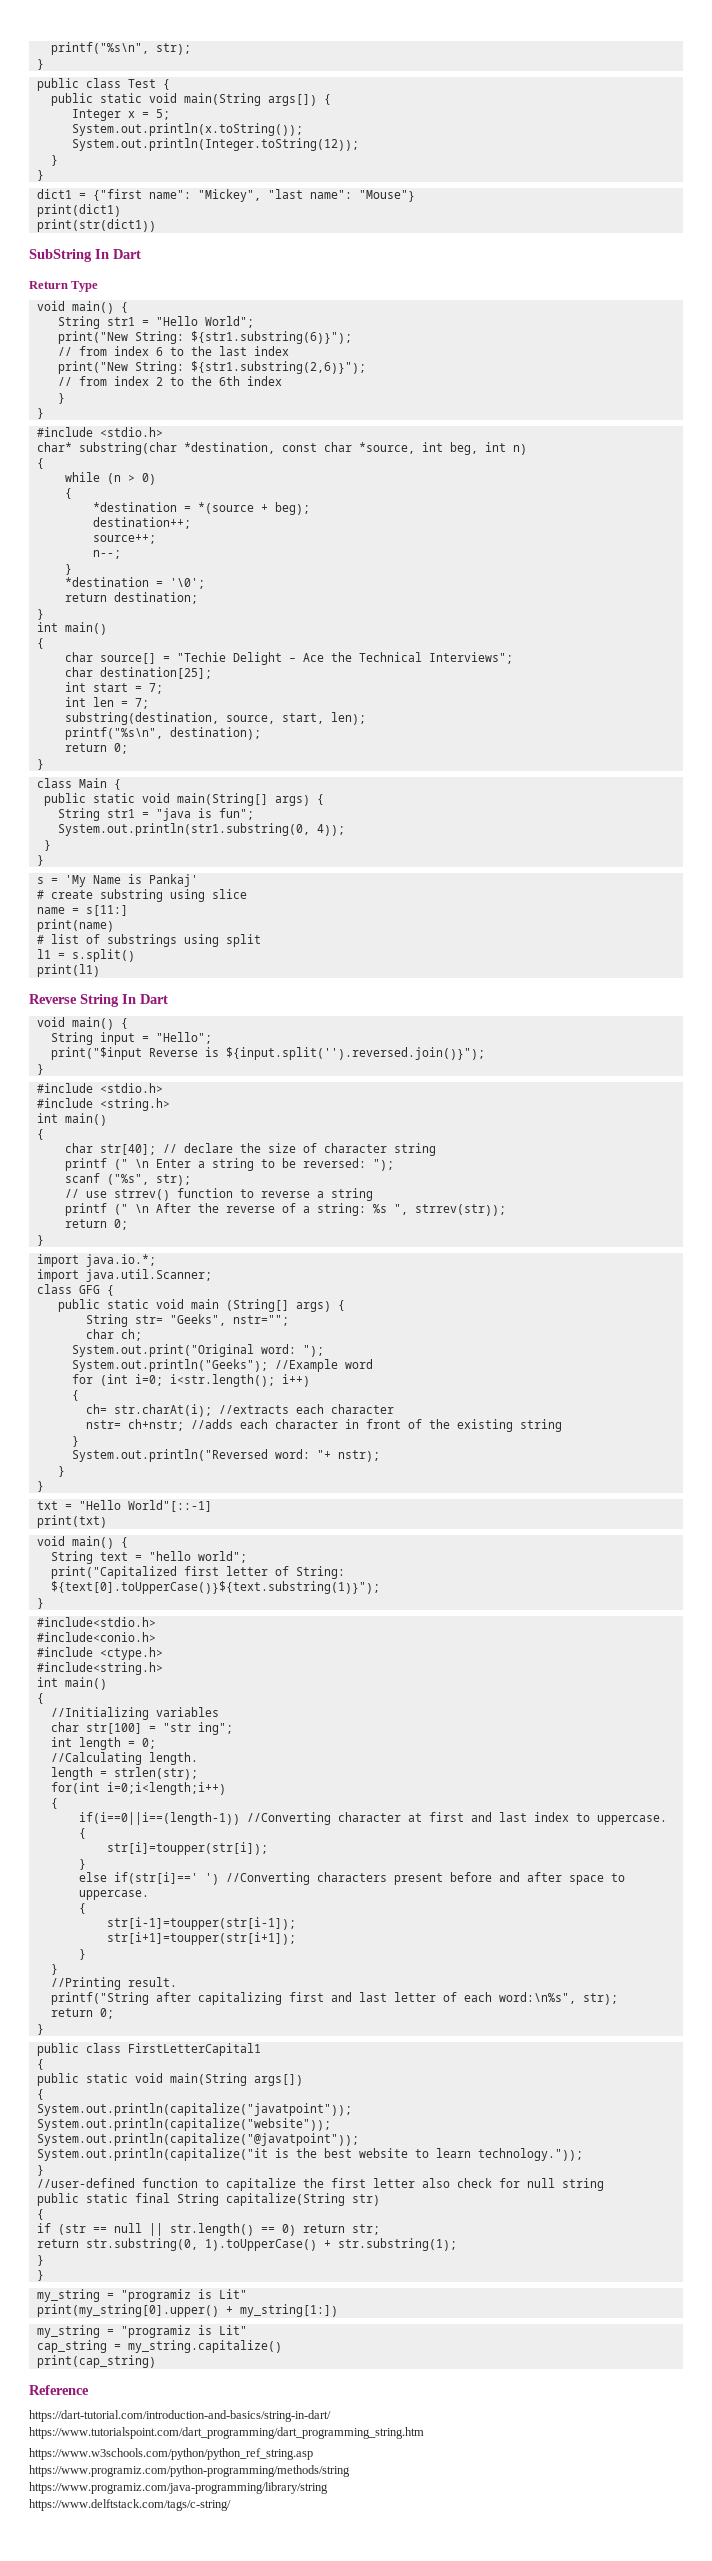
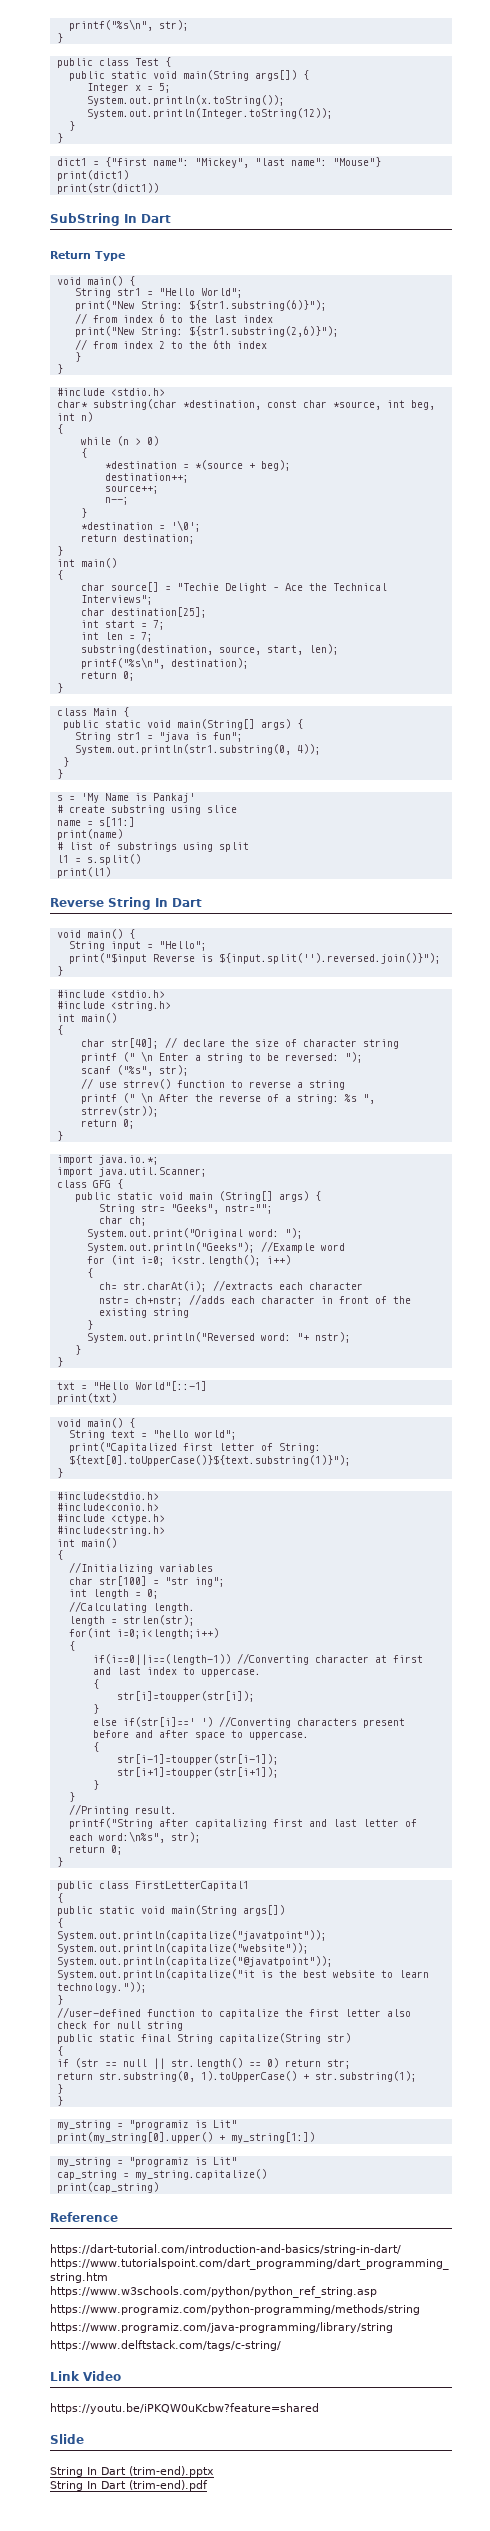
(231, 2505) none -> [50,2371,121,2381] [50,2403,319,2414] [50,2434,84,2444] [50,2466,214,2477] [50,2480,208,2491] // Link Video // https://youtu.be/iPKQW0uKcbw?feature=shared // Slide // String In Dart (trim-end).pptx // String In Dart (trim-end).pdf

